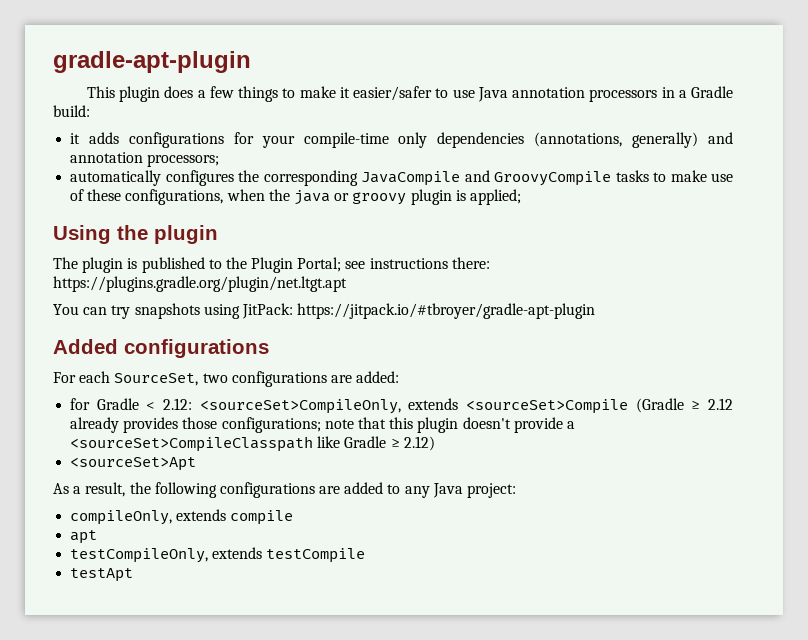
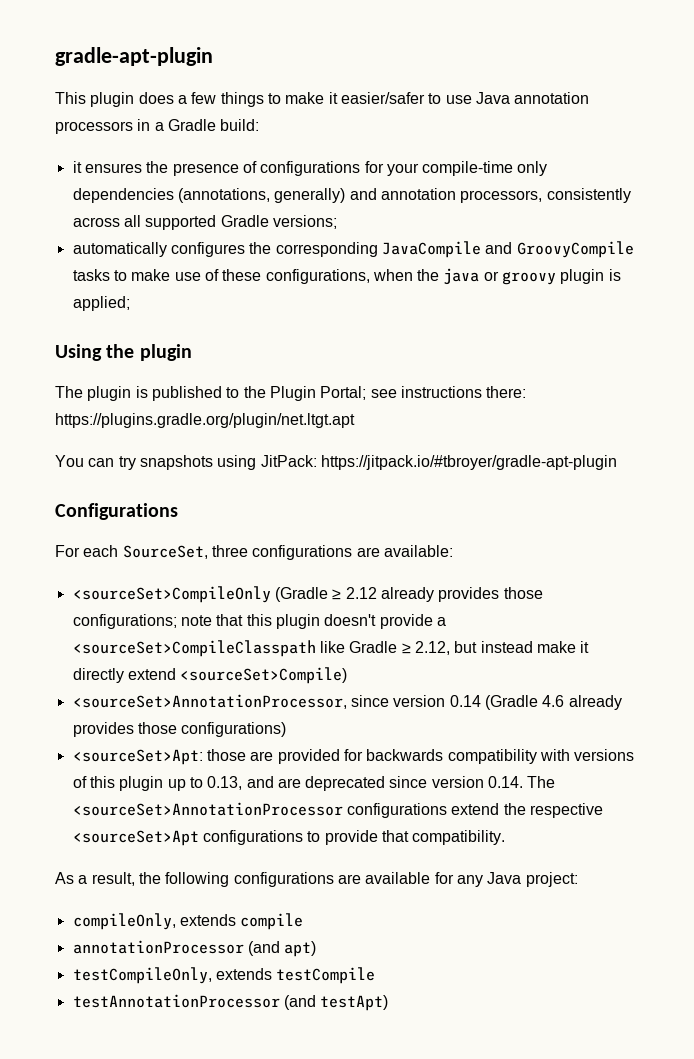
[88,132,119,144] adds -> [84,161,257,176] ensures the presence of
[147,154,220,167] processors; -> [460,188,631,203] [72,215,337,230] processors, consistently across all supported Gradle versions;
[53,339,269,358] Added configurations -> [55,503,178,520] Configurations
[202,371,400,387] [70,398,629,414] two configurations are added: // for Gradle < 2.12: <sourceSet>CompileOnly, extends <sourceSet>Compile -> [211,545,453,560] [72,586,271,603] three configurations are available: // <sourceSet>CompileOnly
[403,436,435,451] [70,457,197,471] 2.12) // <sourceSet>Apt -> [414,641,590,655] [72,667,348,684] [72,694,622,710] [72,722,287,737] [72,749,635,765] [72,776,556,791] [72,802,603,818] [72,830,506,846] 2.12, but instead make it directly extend <sourceSet>Compile) // <sourceSet>AnnotationProcessor, since version 0.14 (Gradle 4.6 already provides those configurations) // <sourceSet>Apt: those are provided for backwards compatibility with versions of this plugin up to 0.13, and are deprecated since version 0.14. The <sourceSet>AnnotationProcessor configurations extend the respective <sourceSet>Apt configurations to provide that compatibility.
[344,482,401,494] added to -> [365,872,454,884] available for
[70,530,98,544] apt -> [72,940,317,957] annotationProcessor (and apt)
[70,568,134,582] testApt -> [72,994,389,1011] testAnnotationProcessor (and testApt)

